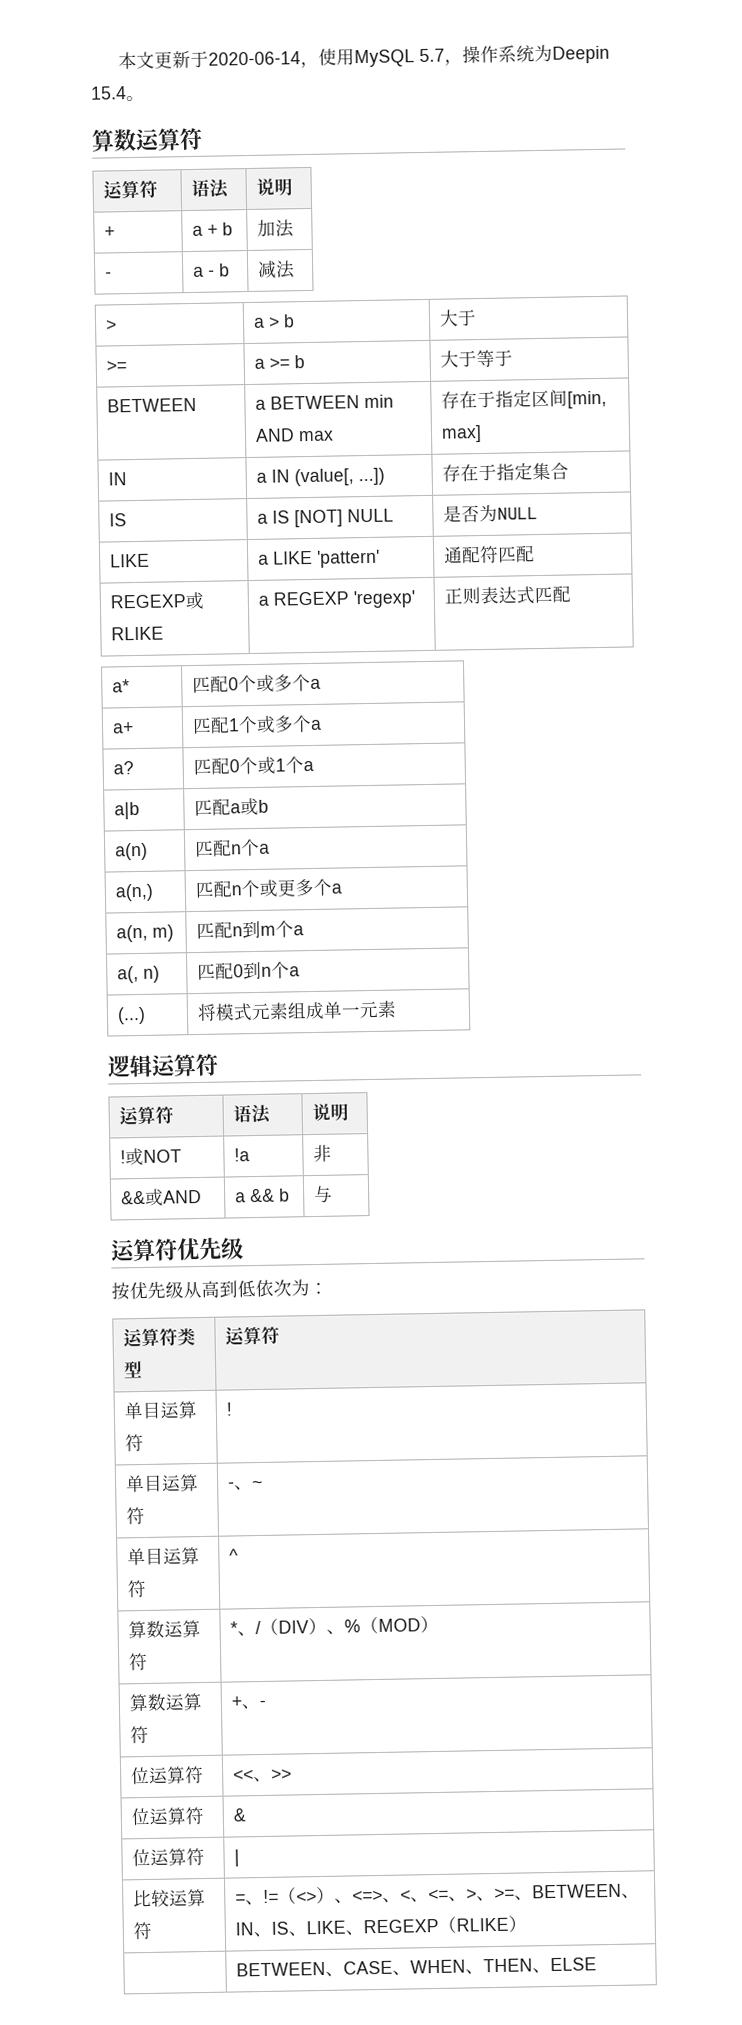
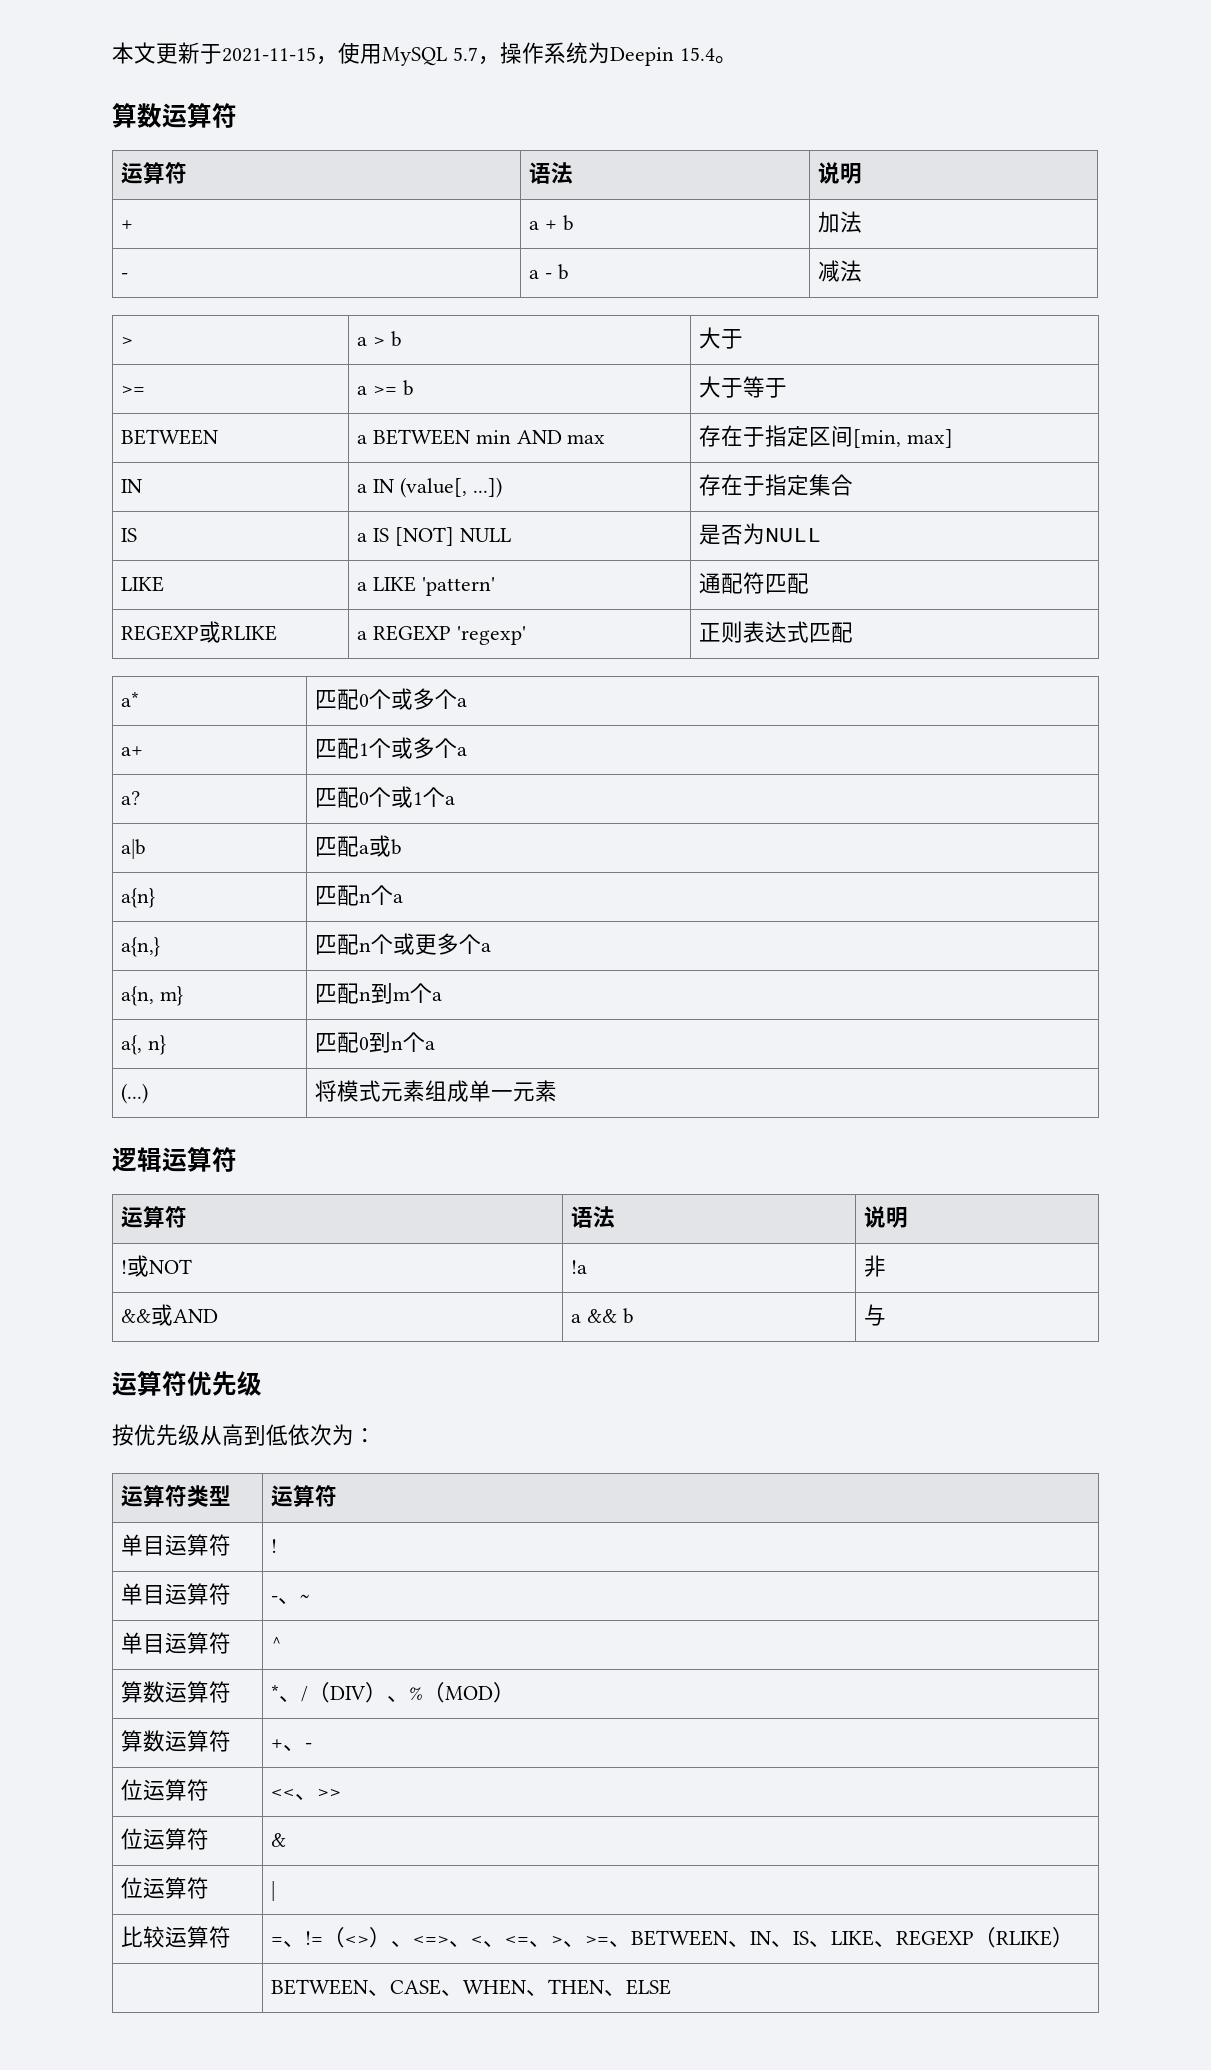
[207,51,301,66] 2020-06-14 -> [222,47,316,62] 2021-11-15
[114,842,148,861] a(n) -> [121,888,156,908] a{n}
[114,883,154,902] a(n,) -> [121,937,161,957] a{n,}
[115,924,174,943] a(n, m) -> [121,986,184,1006] a{n, m}
[116,965,160,984] a(, n) -> [121,1035,167,1055] a{, n}

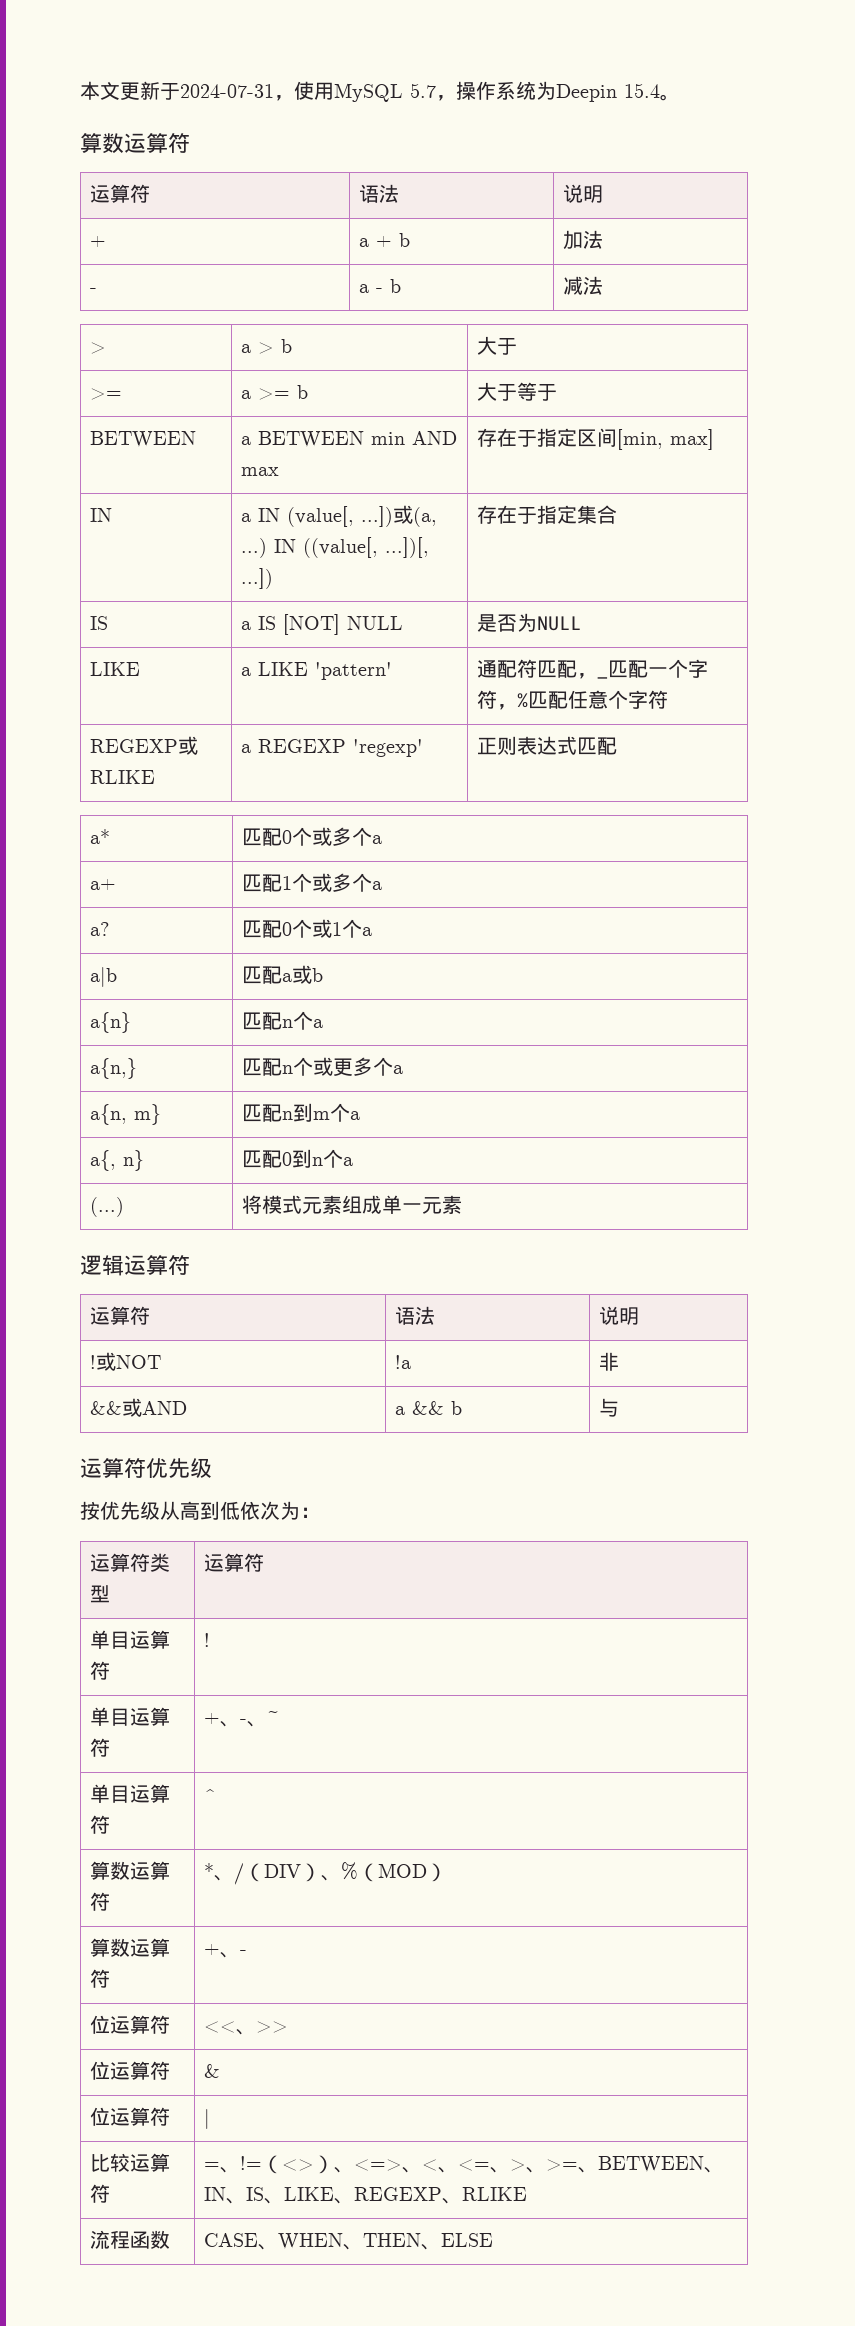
[222,47,316,62] 2021-11-15 -> [180,84,274,98] 2024-07-31
(502, 487) none -> [393,505,438,527] [241,537,430,558] [241,568,274,589] 或(a, ...) IN ((value[, ...])[, ...])
(810, 583) none -> [577,659,709,679] [477,690,669,710] ，_匹配一个字符，%匹配任意个字符
(232, 1594) none -> [204,1713,241,1727] +、
[974,1927,1075,1948] [271,1979,391,1996] （RLIKE） // | BETWEEN、 -> [442,2187,528,2204] [90,2230,171,2249] 、RLIKE // 流程函数 |

